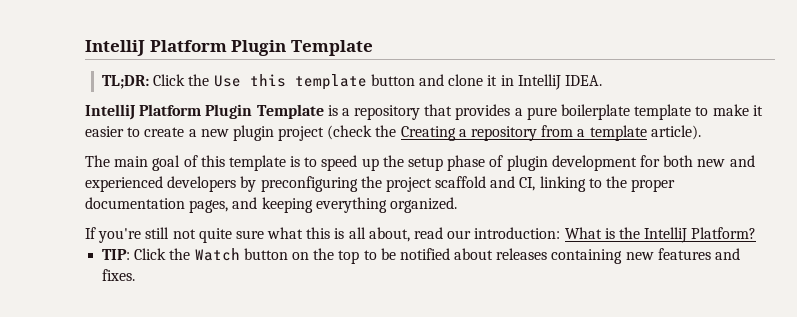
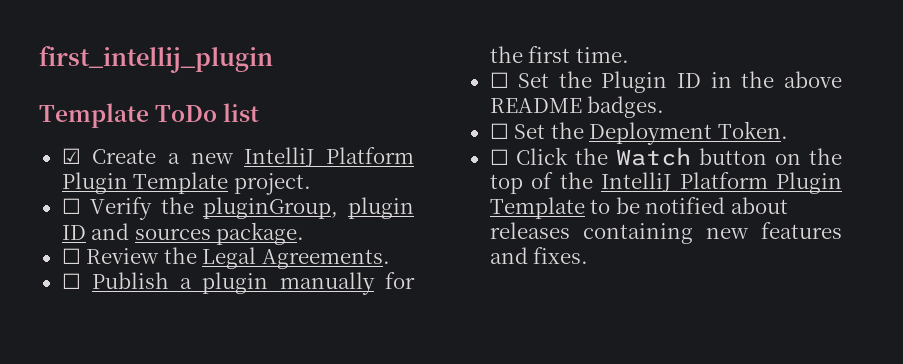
[85,40,373,56] [102,74,602,90] [85,104,763,120] [85,125,701,141] [85,155,755,171] [85,176,676,192] [85,197,457,213] [85,227,757,243] [102,249,131,260] IntelliJ Platform Plugin Template // TL;DR: Click the Use this template button and clone it in IntelliJ IDEA. // IntelliJ Platform Plugin Template is a repository that provides a pure boilerplate template to make it easier to create a new plugin project (check the Creating a repository from a template article). // The main goal of this template is to speed up the setup phase of plugin development for both new and experienced developers by preconfiguring the project scaffold and CI, linking to the proper documentation pages, and keeping everything organized. // If you're still not quite sure what this is all about, read our introduction: What is the IntelliJ Platform? // TIP: -> [39,46,273,73] [39,103,260,128] [61,147,414,167] [61,172,311,195] [61,197,414,220] [61,222,305,245] [61,247,390,269] [61,272,415,295] [489,46,629,63] [489,71,842,93] [489,96,665,118] [489,121,788,145] [489,149,509,165] first_intellij_plugin // Template ToDo list // ☑ Create a new IntelliJ Platform Plugin Template project. // ☐ Verify the pluginGroup, plugin ID and sources package. // ☐ Review the Legal Agreements. // ☐ Publish a plugin manually for the first time. // ☐ Set the Plugin ID in the above README badges. // ☐ Set the Deployment Token. // ☐
(360, 257) none -> [531,172,842,194] [489,197,585,219] of the IntelliJ Platform Plugin Template

